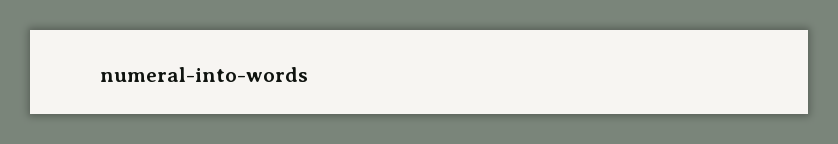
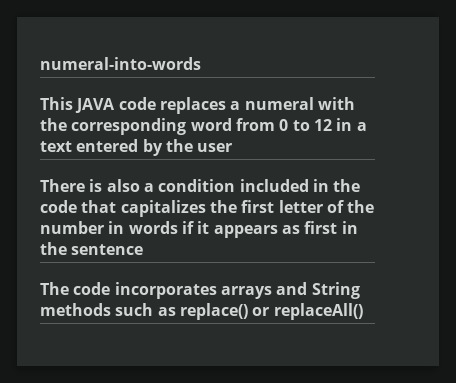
(308, 74) none -> [40,97,355,114] [40,118,367,135] [40,139,233,156] [40,179,361,192] [40,200,375,217] [40,221,358,238] [40,242,144,255] [40,282,360,299] [40,303,363,320] // This JAVA code replaces a numeral with the corresponding word from 0 to 12 in a text entered by the user // There is also a condition included in the code that capitalizes the first letter of the number in words if it appears as first in the sentence // The code incorporates arrays and String methods such as replace() or replaceAll()

